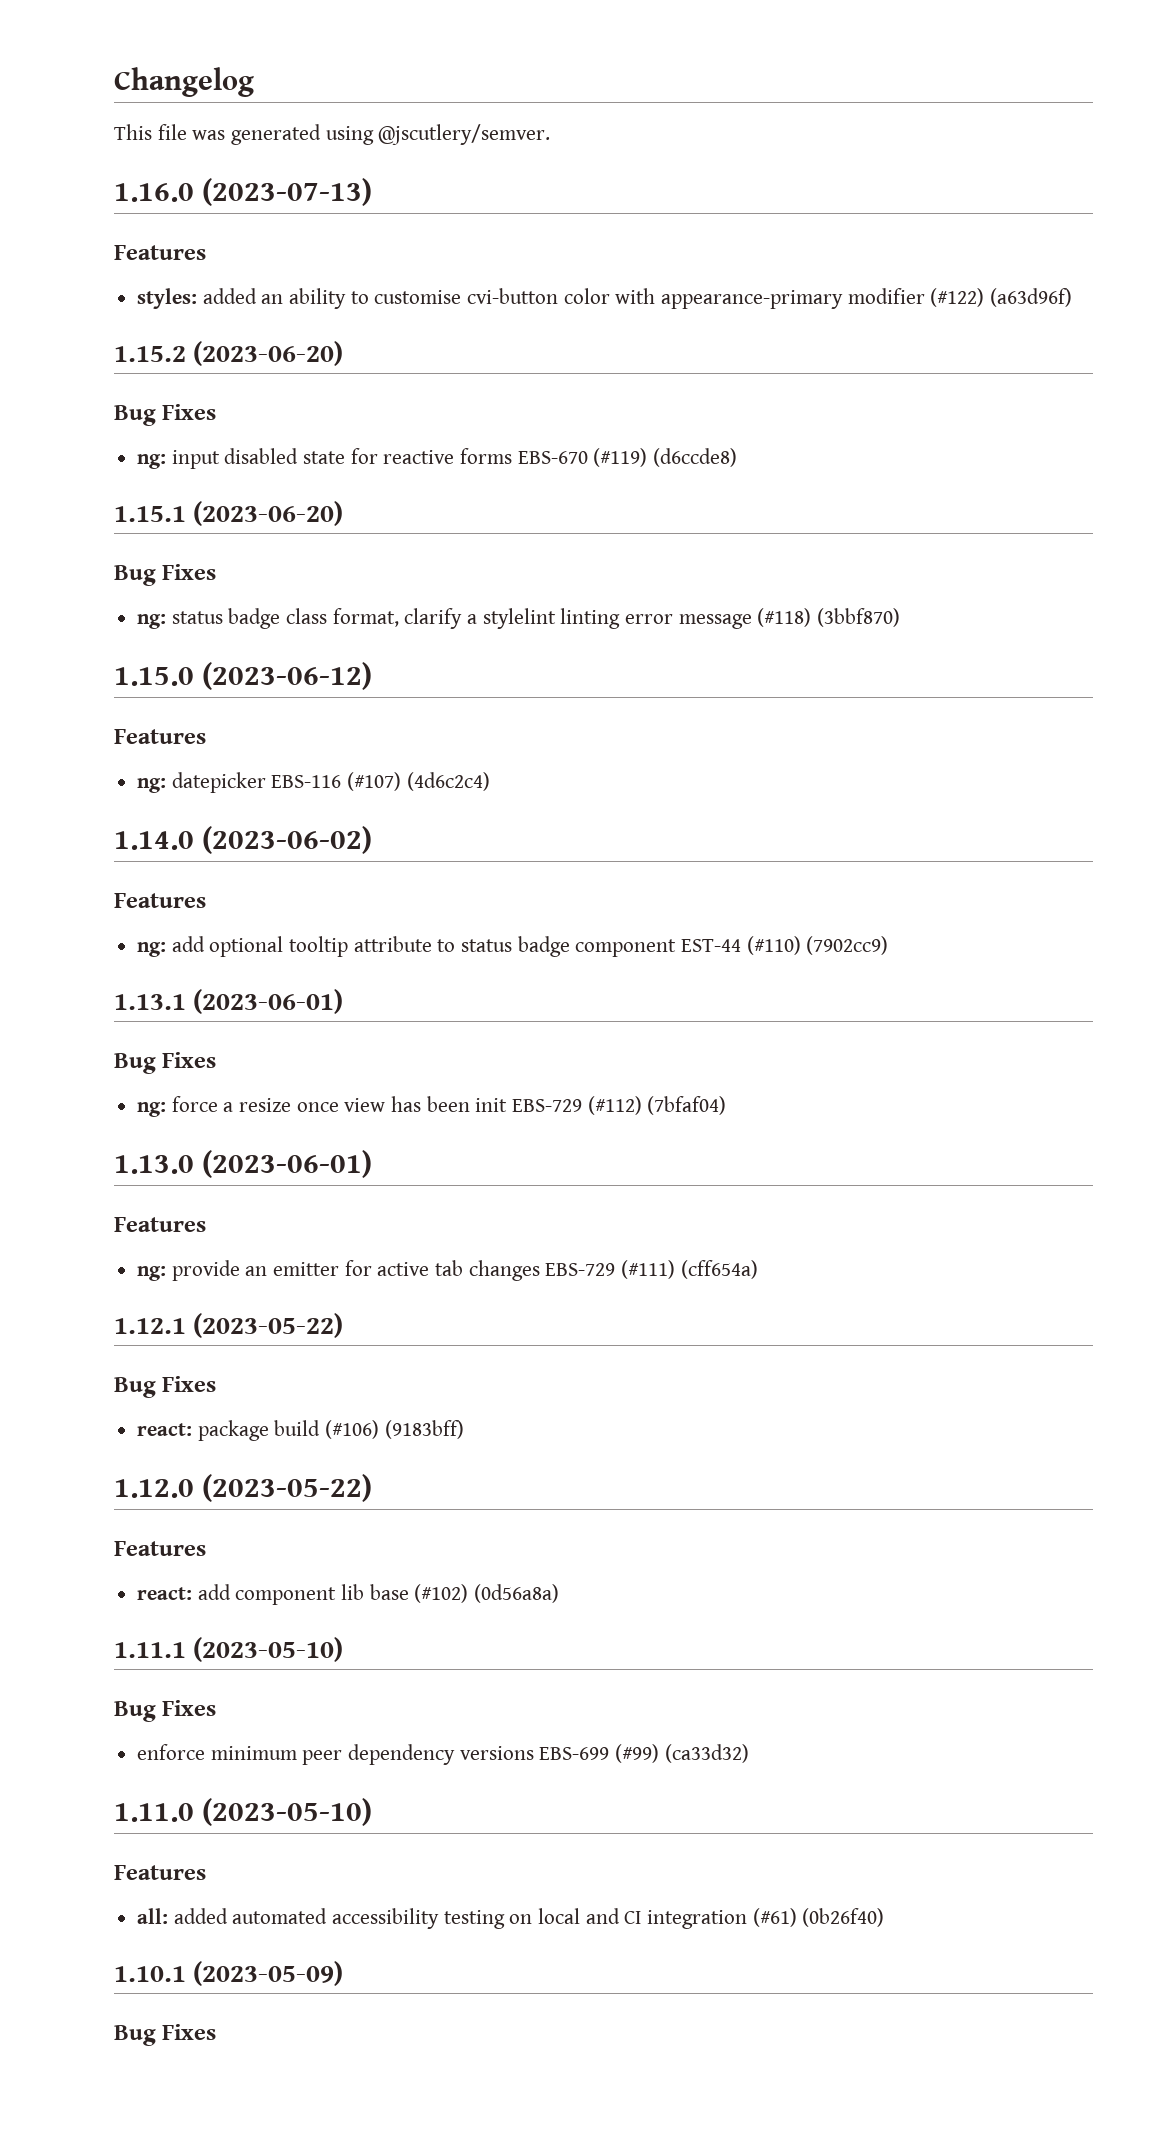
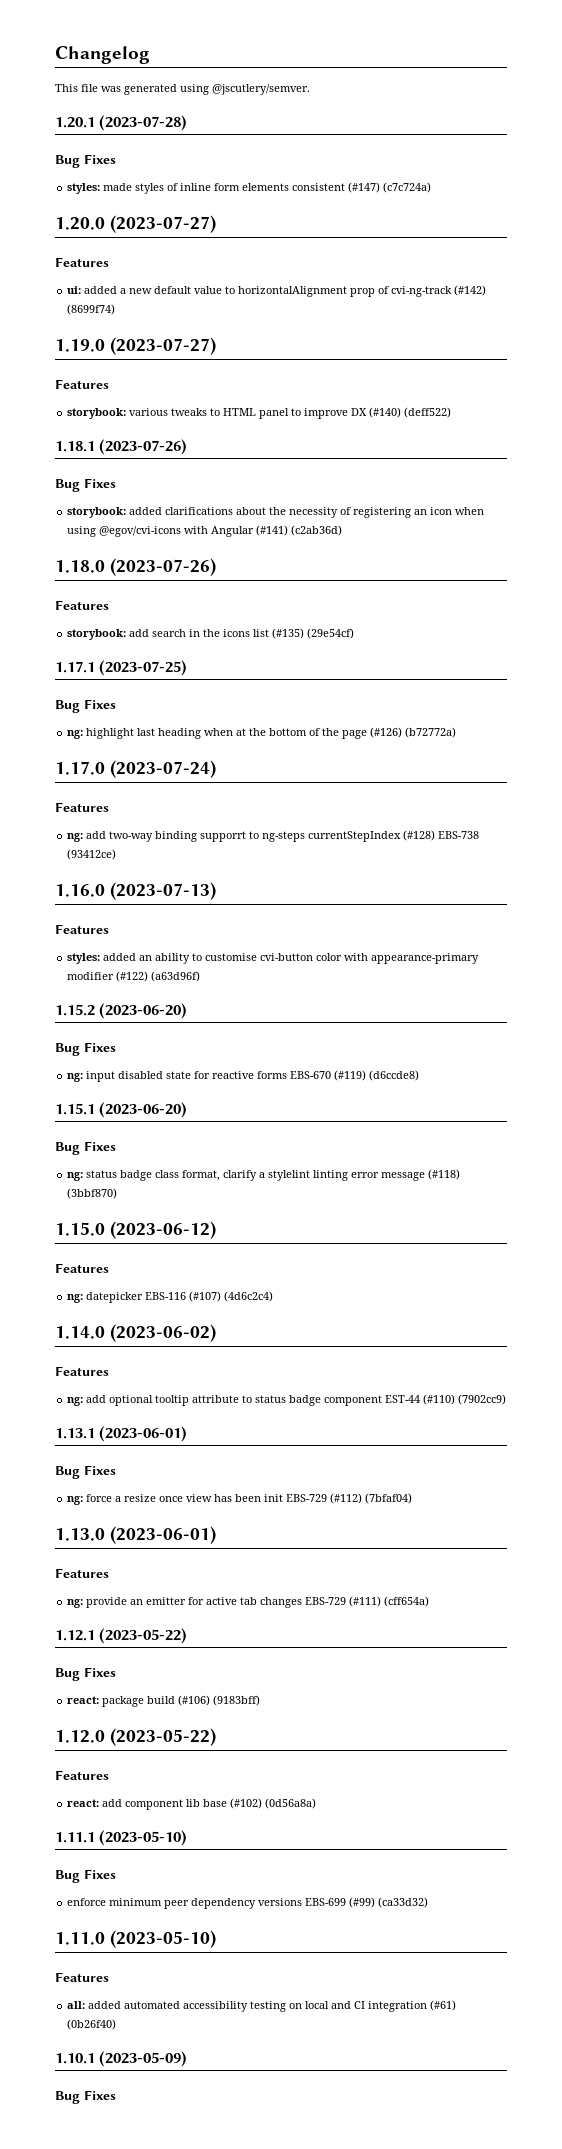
(551, 134) none -> [55,115,188,131] [55,154,116,168] [67,182,432,194] [55,215,217,233] [55,257,109,267] [67,285,487,297] [67,304,116,315] [55,337,217,355] [55,379,109,389] [67,407,452,419] [55,439,188,455] [55,478,116,492] [67,507,485,518] [67,525,343,537] [55,558,217,576] [55,600,109,610] [67,628,355,640] [55,660,188,676] [55,699,116,713] [67,727,457,739] [55,760,217,778] [55,802,109,812] [67,830,480,842] [67,849,117,860] // 1.20.1 (2023-07-28) // Bug Fixes // styles: made styles of inline form elements consistent (#147) (c7c724a) // 1.20.0 (2023-07-27) // Features // ui: added a new default value to horizontalAlignment prop of cvi-ng-track (#142) (8699f74) // 1.19.0 (2023-07-27) // Features // storybook: various tweaks to HTML panel to improve DX (#140) (deff522) // 1.18.1 (2023-07-26) // Bug Fixes // storybook: added clarifications about the necessity of registering an icon when using @egov/cvi-icons with Angular (#141) (c2ab36d) // 1.18.0 (2023-07-26) // Features // storybook: add search in the icons list (#135) (29e54cf) // 1.17.1 (2023-07-25) // Bug Fixes // ng: highlight last heading when at the bottom of the page (#126) (b72772a) // 1.17.0 (2023-07-24) // Features // ng: add two-way binding supporrt to ng-steps currentStepIndex (#128) EBS-738 (93412ce)

